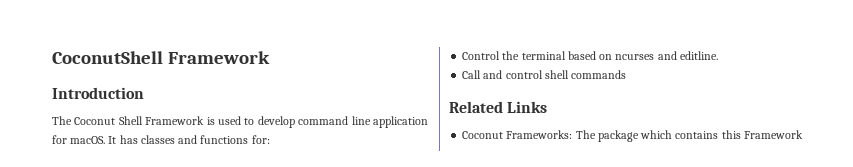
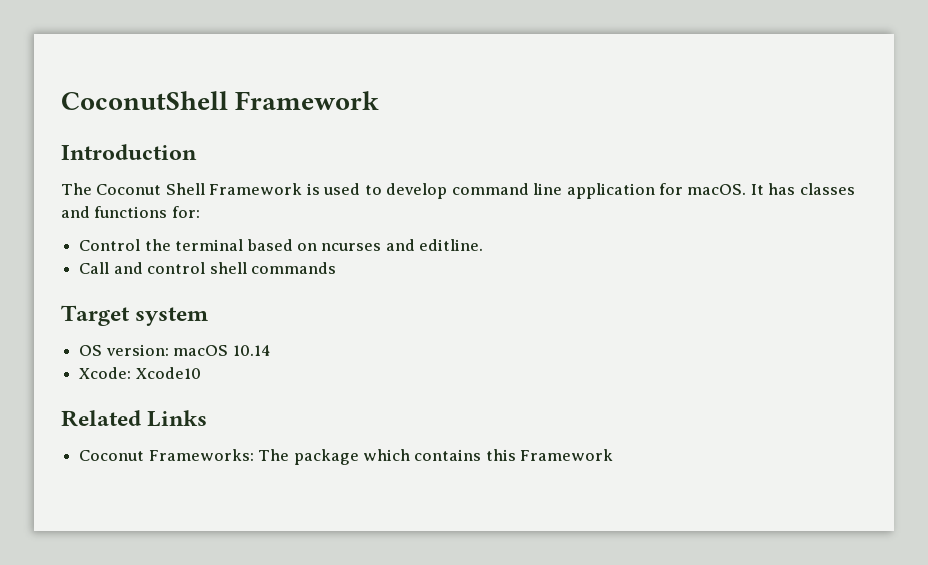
(627, 74) none -> [61,305,209,326] [79,344,271,356] [79,367,201,379] // Target system // OS version: macOS 10.14 // Xcode: Xcode10

